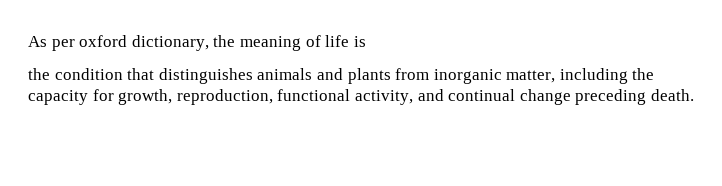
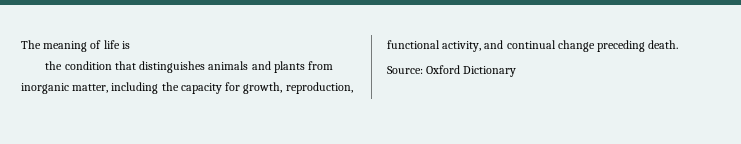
[28,35,236,51] As per oxford dictionary, the -> [21,40,41,49] The
(694, 95) none -> [387,65,517,77] // Source: Oxford Dictionary

